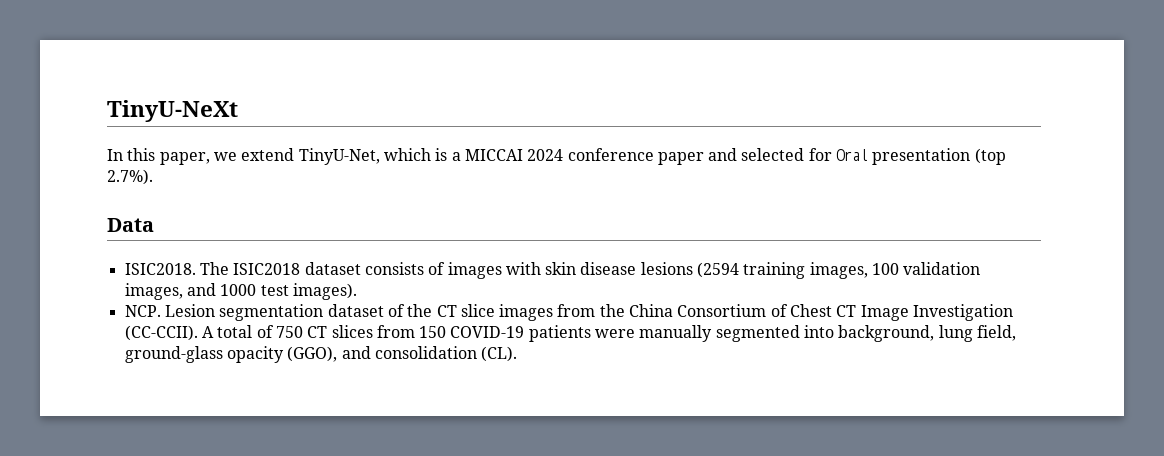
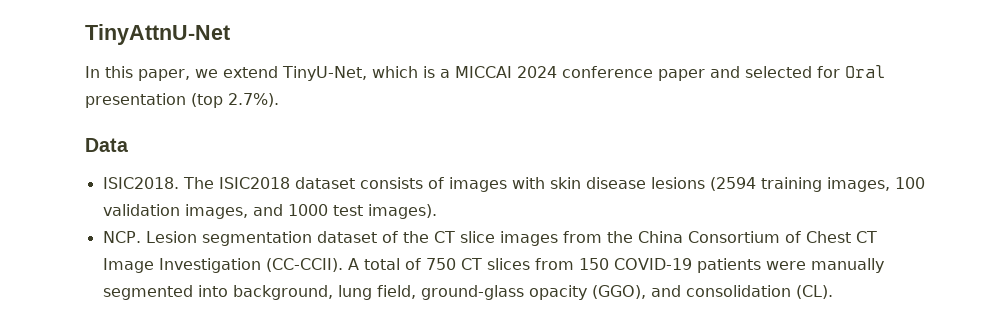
[107,100,238,122] TinyU-NeXt -> [85,24,230,45] TinyAttnU-Net

